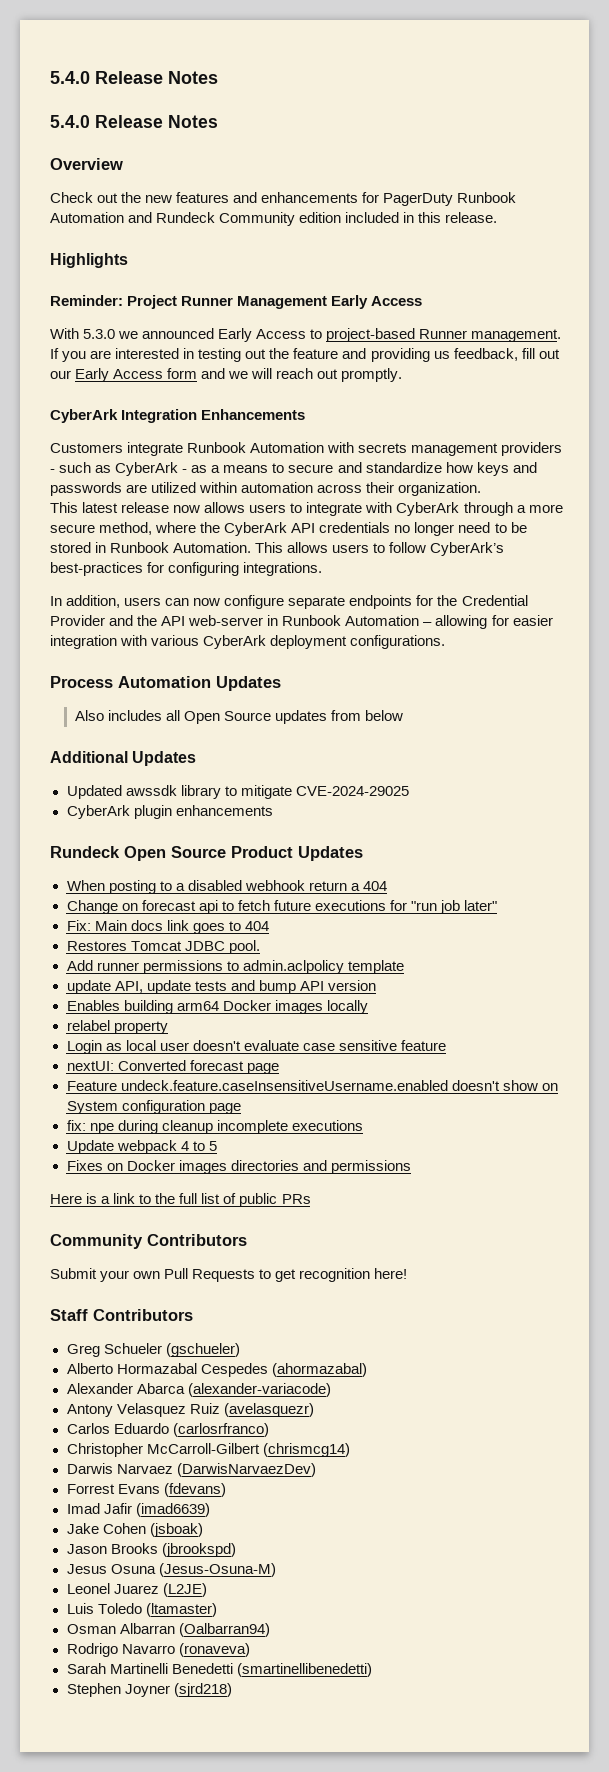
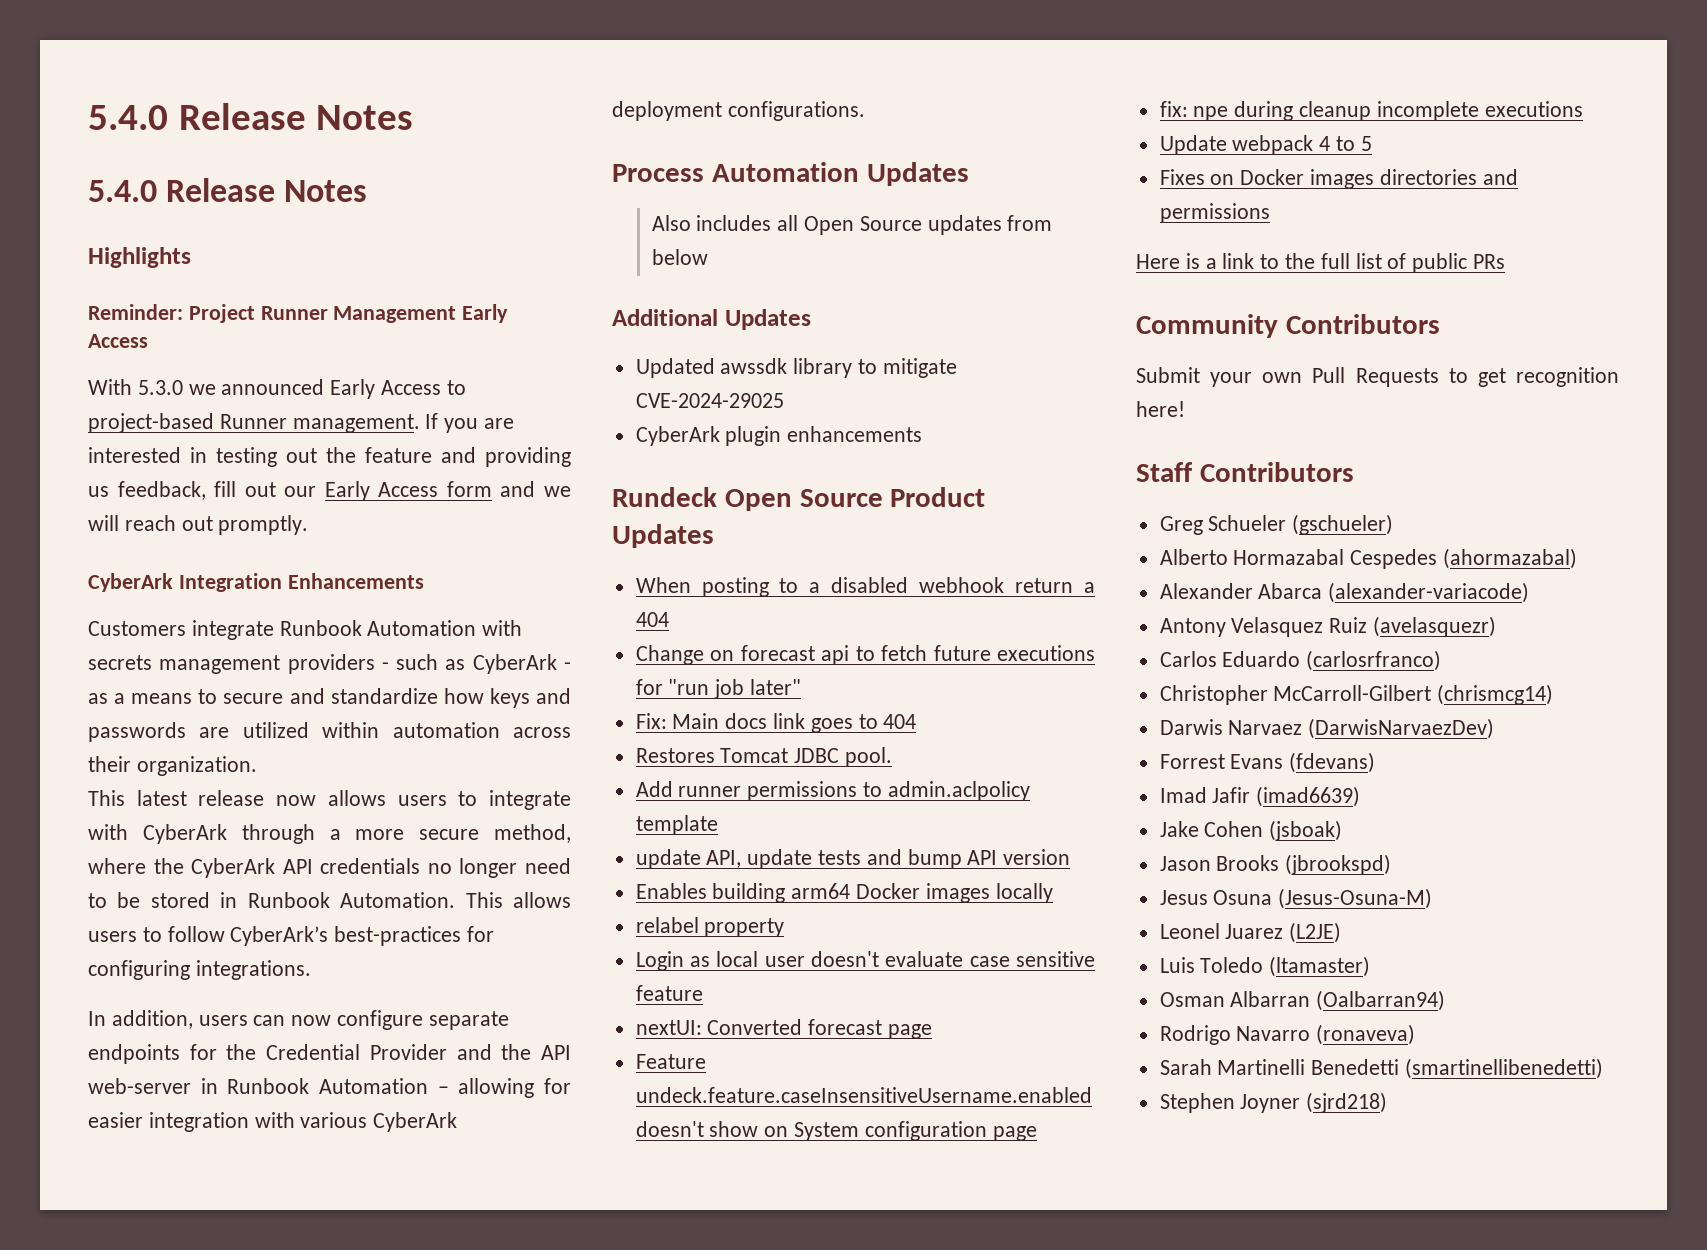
[50,158,123,170] [50,192,517,206] [50,212,498,226] // Overview // Check out the new features and enhancements for PagerDuty Runbook Automation and Rundeck Community edition included in this release. -> (368, 191) none

